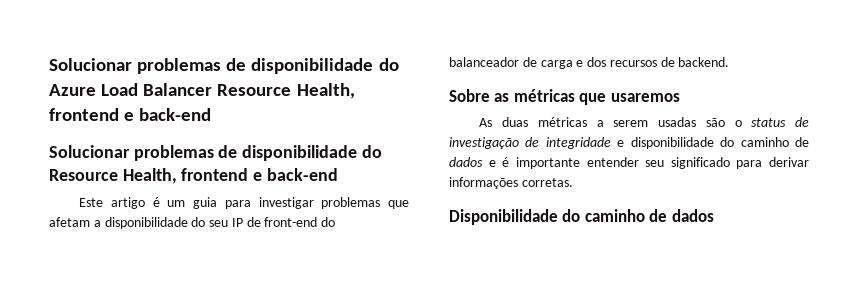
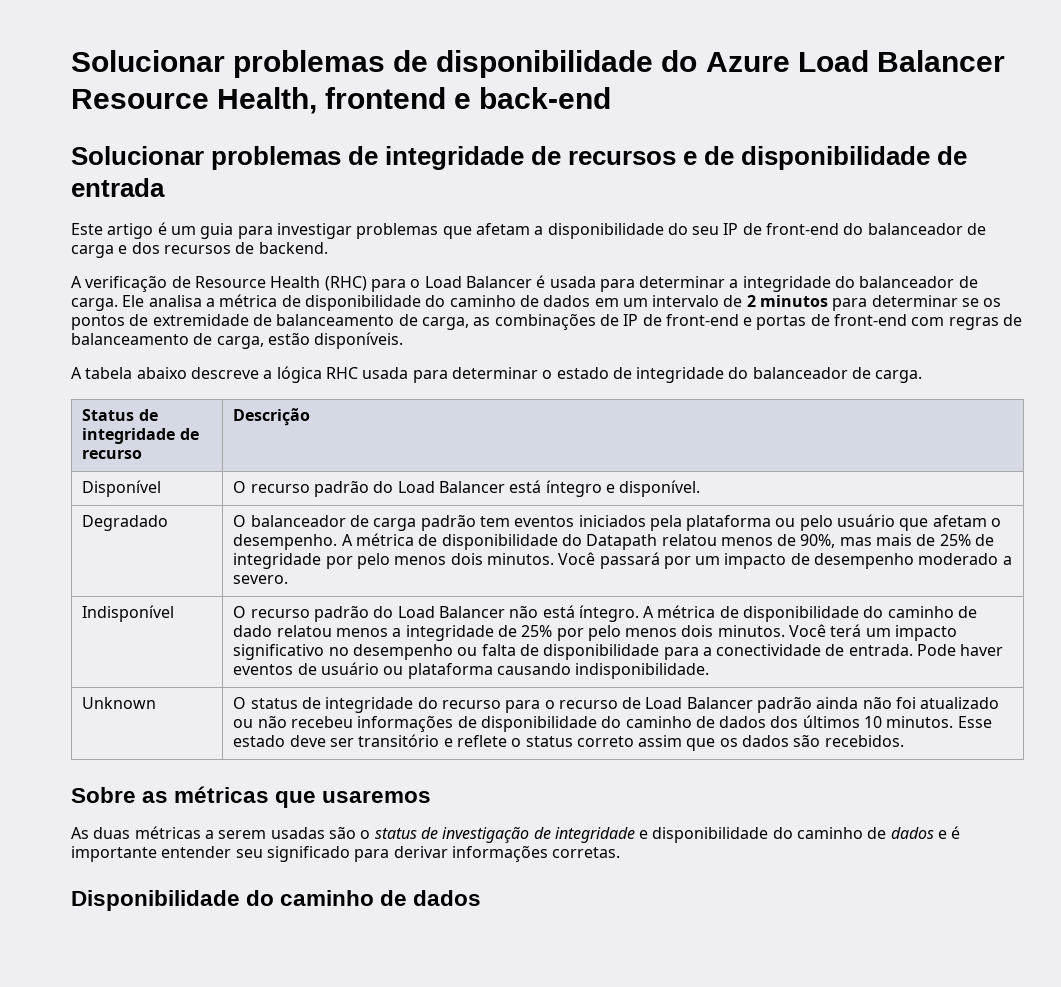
[242,145,382,161] [49,168,338,184] disponibilidade do Resource Health, frontend e back-end -> [385,146,968,170] [71,178,165,197] integridade de recursos e de disponibilidade de entrada
(730, 62) none -> [71,275,978,292] [71,294,1002,311] [71,313,1023,330] [71,332,404,349] [71,366,923,383] [82,409,158,421] [82,428,199,444] [82,450,143,459] [233,408,311,426] [82,480,162,497] [233,480,701,497] [82,515,169,531] [233,514,1002,531] [233,533,995,550] [233,552,1012,569] [233,575,289,584] [82,605,175,622] [233,605,978,622] [233,624,958,641] [233,644,1004,660] [233,662,710,679] [82,697,157,709] [233,696,1000,713] [233,715,992,732] [233,734,904,751] // A verificação de Resource Health (RHC) para o Load Balancer é usada para determinar a integridade do balanceador de carga. Ele analisa a métrica de disponibilidade do caminho de dados em um intervalo de 2 minutos para determinar se os pontos de extremidade de balanceamento de carga, as combinações de IP de front-end e portas de front-end com regras de balanceamento de carga, estão disponíveis. // A tabela abaixo descreve a lógica RHC usada para determinar o estado de integridade do balanceador de carga. // Status de integridade de recurso | Descrição // Disponível | O recurso padrão do Load Balancer está íntegro e disponível. // Degradado | O balanceador de carga padrão tem eventos iniciados pela plataforma ou pelo usuário que afetam o desempenho. A métrica de disponibilidade do Datapath relatou menos de 90%, mas mais de 25% de integridade por pelo menos dois minutos. Você passará por um impacto de desempenho moderado a severo. // Indisponível | O recurso padrão do Load Balancer não está íntegro. A métrica de disponibilidade do caminho de dado relatou menos a integridade de 25% por pelo menos dois minutos. Você terá um impacto significativo no desempenho ou falta de disponibilidade para a conectividade de entrada. Pode haver eventos de usuário ou plataforma causando indisponibilidade. // Unknown | O status de integridade do recurso para o recurso de Load Balancer padrão ainda não foi atualizado ou não recebeu informações de disponibilidade do caminho de dados dos últimos 10 minutos. Esse estado deve ser transitório e reflete o status correto assim que os dados são recebidos.

